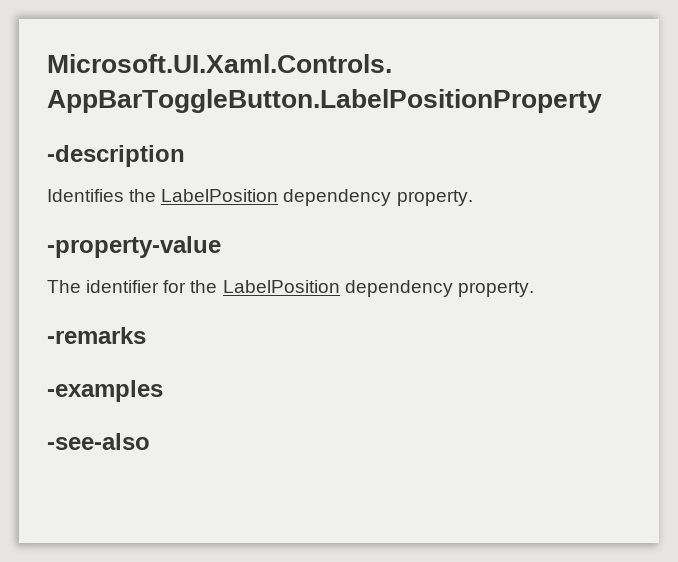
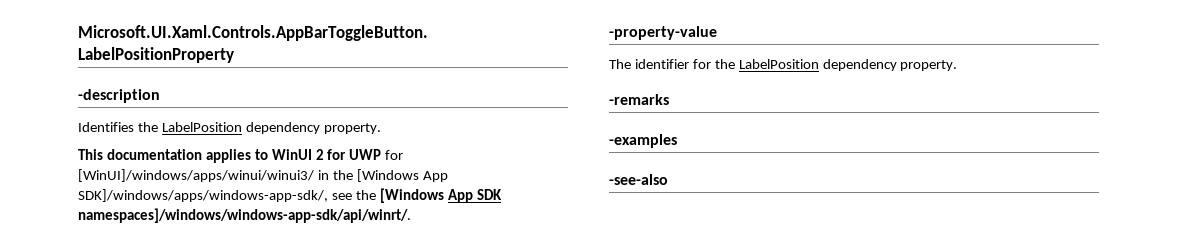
(473, 198) none -> [78,149,404,163] [78,169,448,182] [78,188,502,203] [78,208,411,223] // This documentation applies to WinUI 2 for UWP for [WinUI]/windows/apps/winui/winui3/ in the [Windows App SDK]/windows/apps/windows-app-sdk/, see the [Windows App SDK namespaces]/windows/windows-app-sdk/api/winrt/.

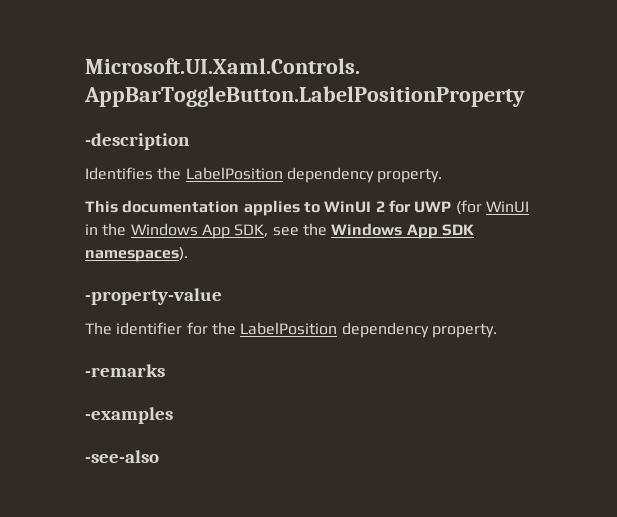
[385,150,404,160] [78,169,448,182] [78,189,328,202] for [WinUI]/windows/apps/winui/winui3/ in the [Windows App SDK]/windows/apps/windows-app-sdk/, -> [455,200,529,215] [85,223,269,239] (for WinUI in the Windows App SDK,
[379,188,444,203] [Windows -> [331,223,403,236] Windows
[78,208,411,223] namespaces]/windows/windows-app-sdk/api/winrt/. -> [85,247,188,262] namespaces).

